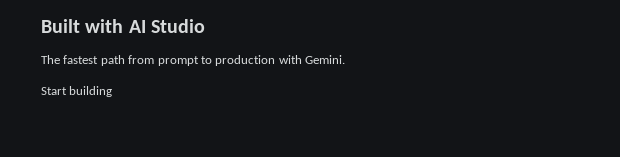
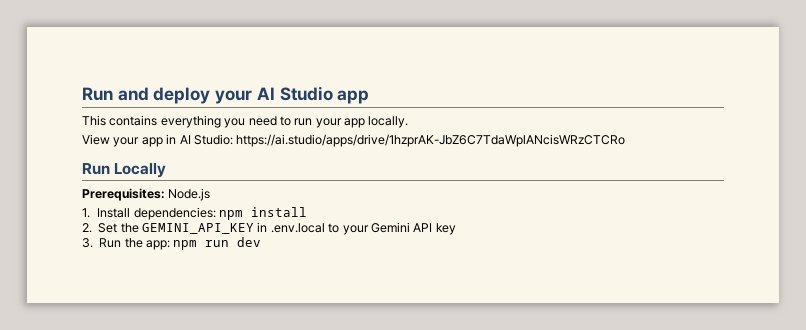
[41,19,205,33] [41,55,345,66] [41,86,113,97] Built with AI Studio // The fastest path from prompt to production with Gemini. // Start building -> [82,86,370,104] [82,115,409,128] [82,134,626,147] [82,163,167,178] [82,188,211,201] [82,207,308,220] [82,222,456,235] [82,237,262,250] Run and deploy your AI Studio app // This contains everything you need to run your app locally. // View your app in AI Studio: https://ai.studio/apps/drive/1hzprAK-JbZ6C7TdaWplANcisWRzCTCRo // Run Locally // Prerequisites: Node.js // 1. Install dependencies: npm install // 2. Set the GEMINI_API_KEY in .env.local to your Gemini API key // 3. Run the app: npm run dev

